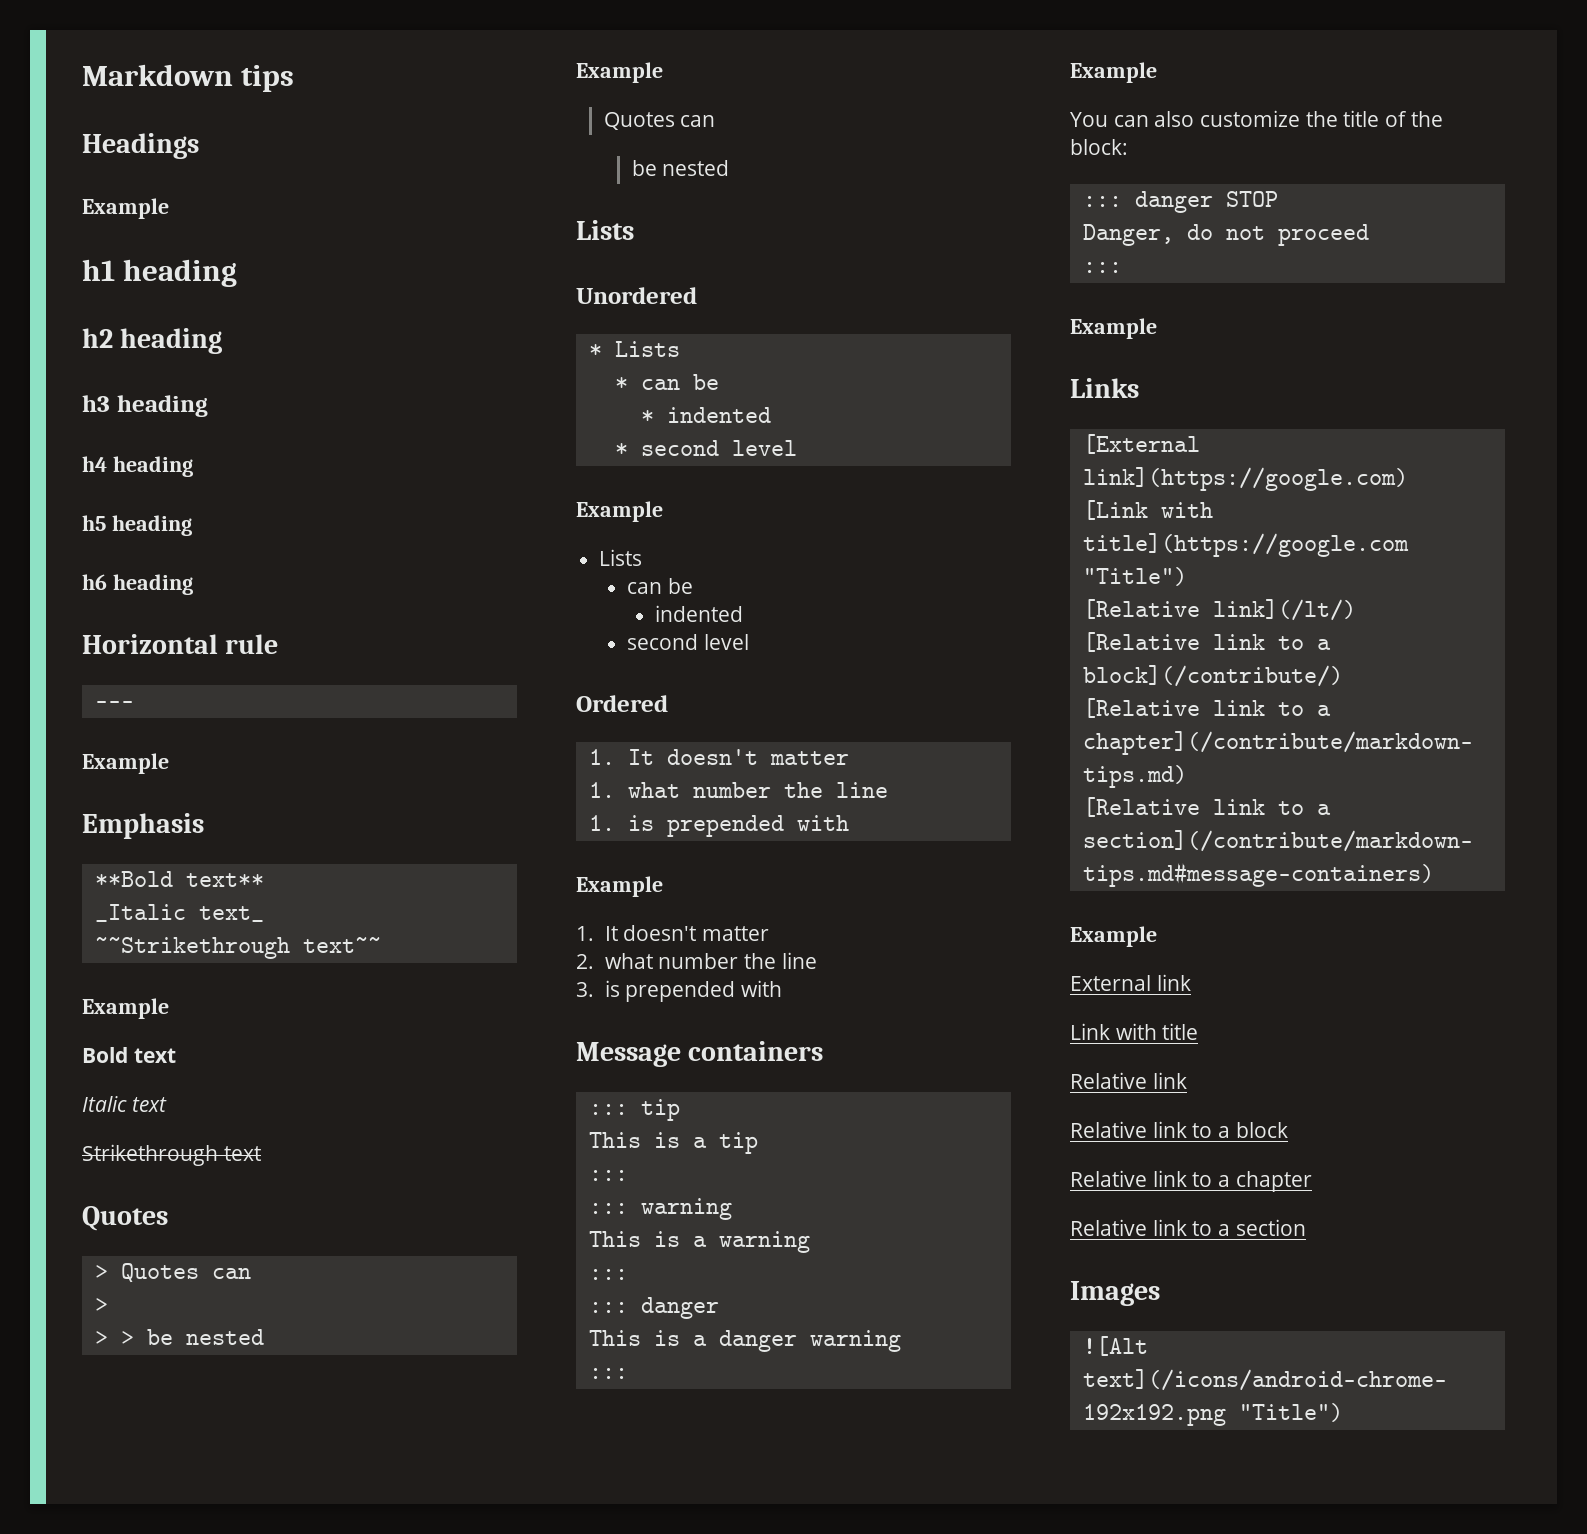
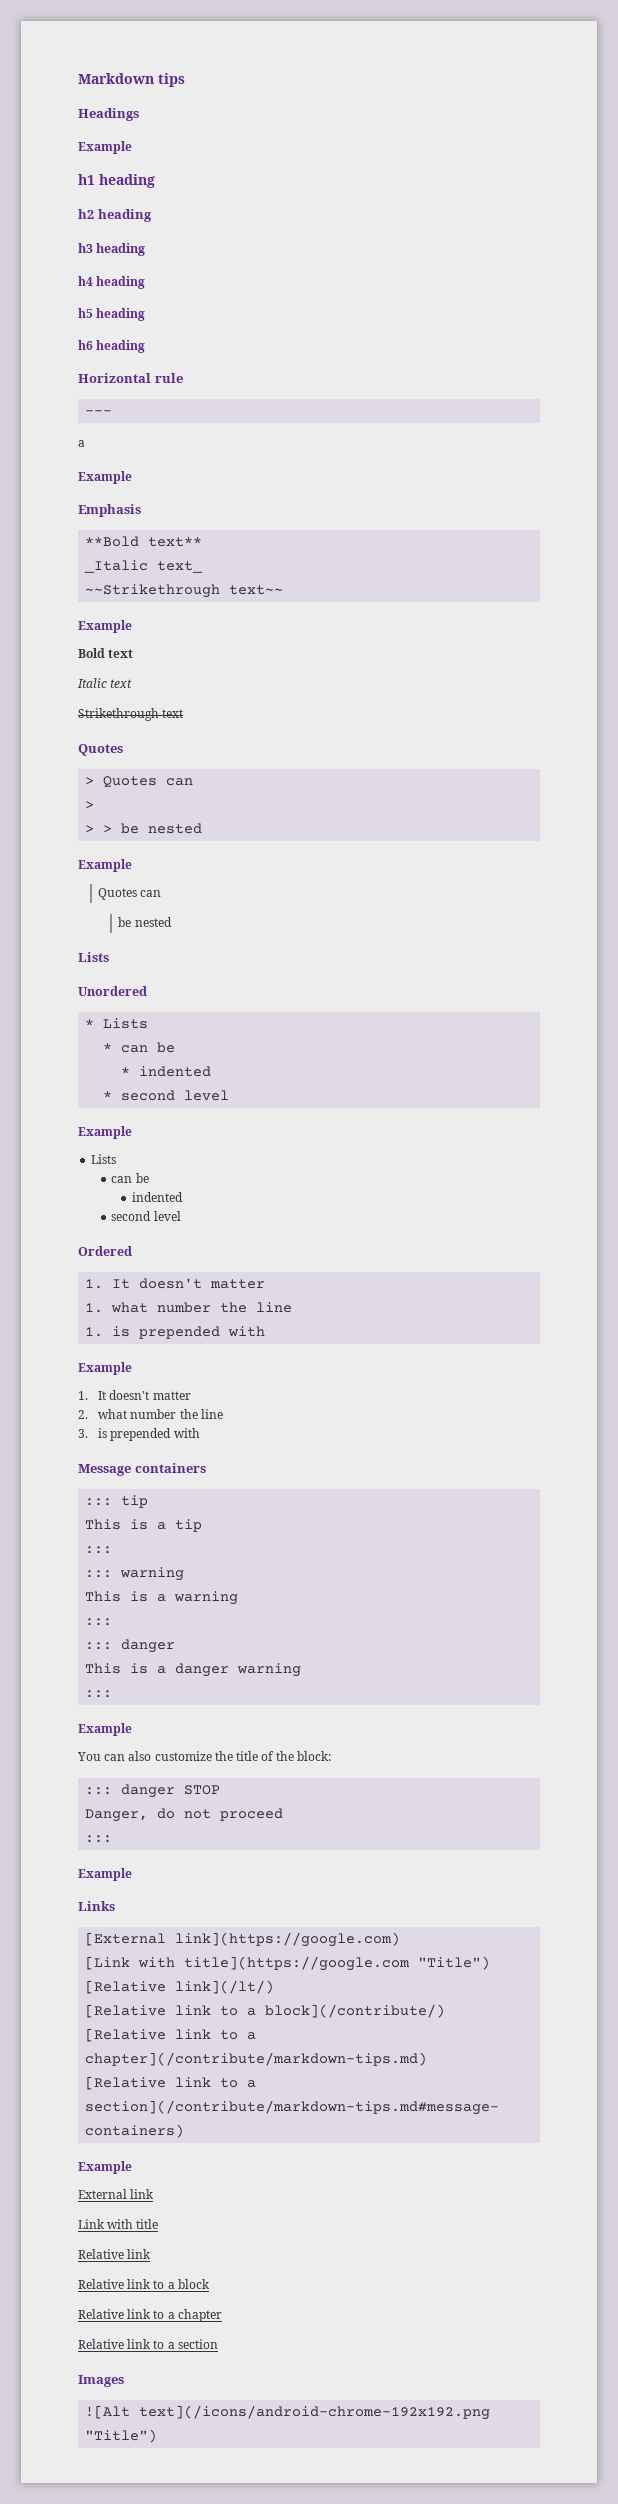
(134, 704) none -> [78,440,85,447] // a

